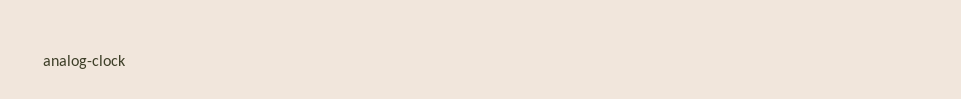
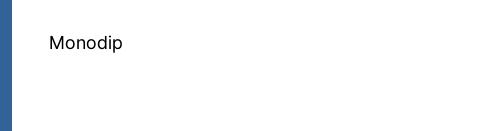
[43,55,126,69] analog-clock -> [49,35,123,53] Monodip

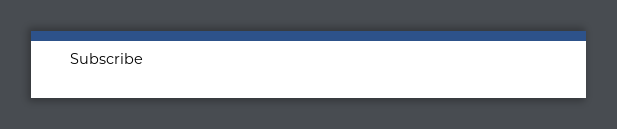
[49,35,123,53] Monodip -> [70,53,143,64] Subscribe

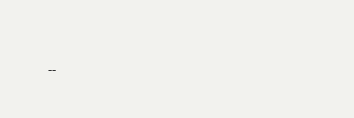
[70,53,143,64] Subscribe -> [48,70,56,73] --

